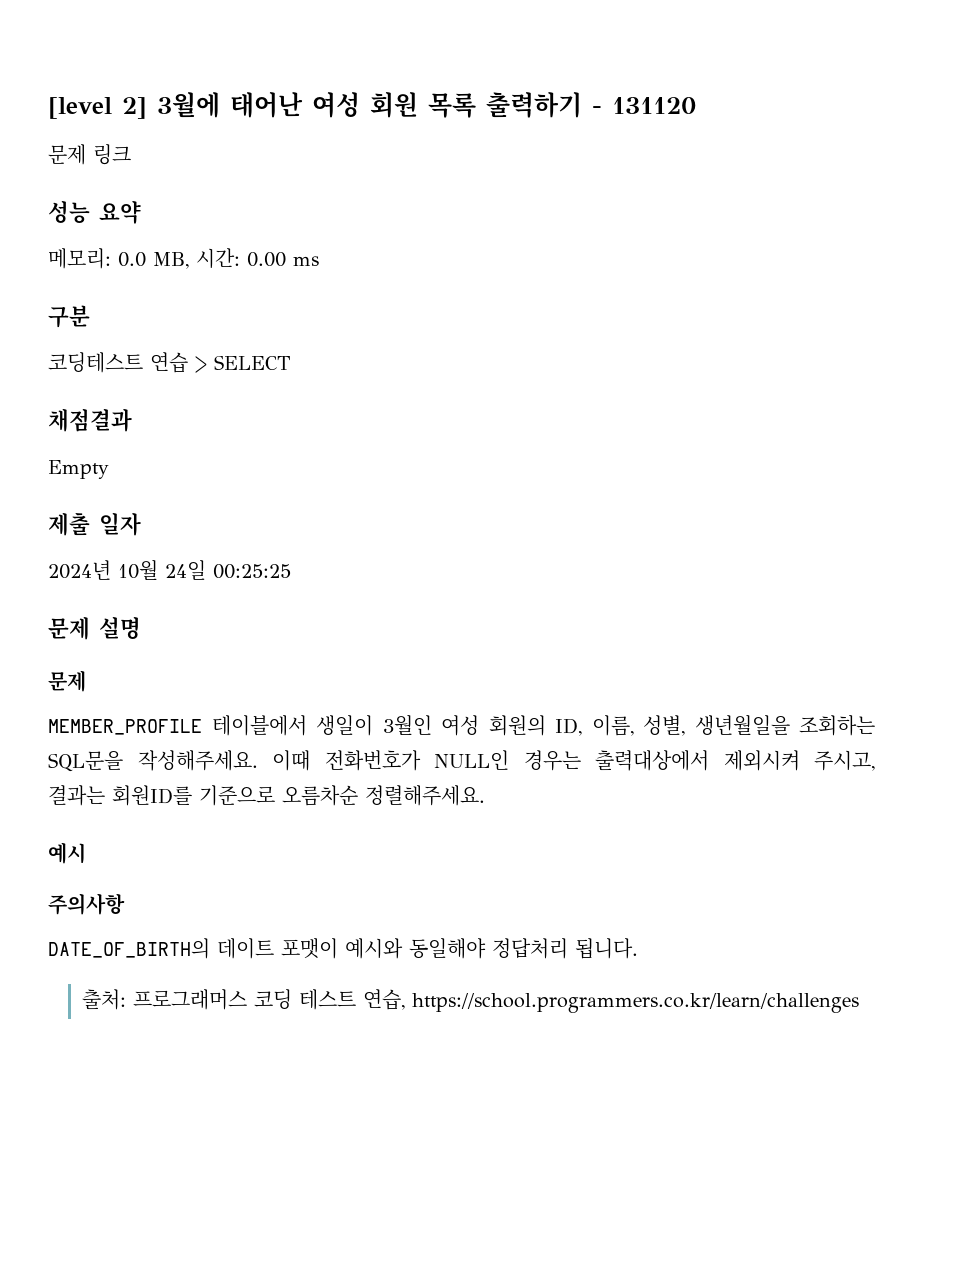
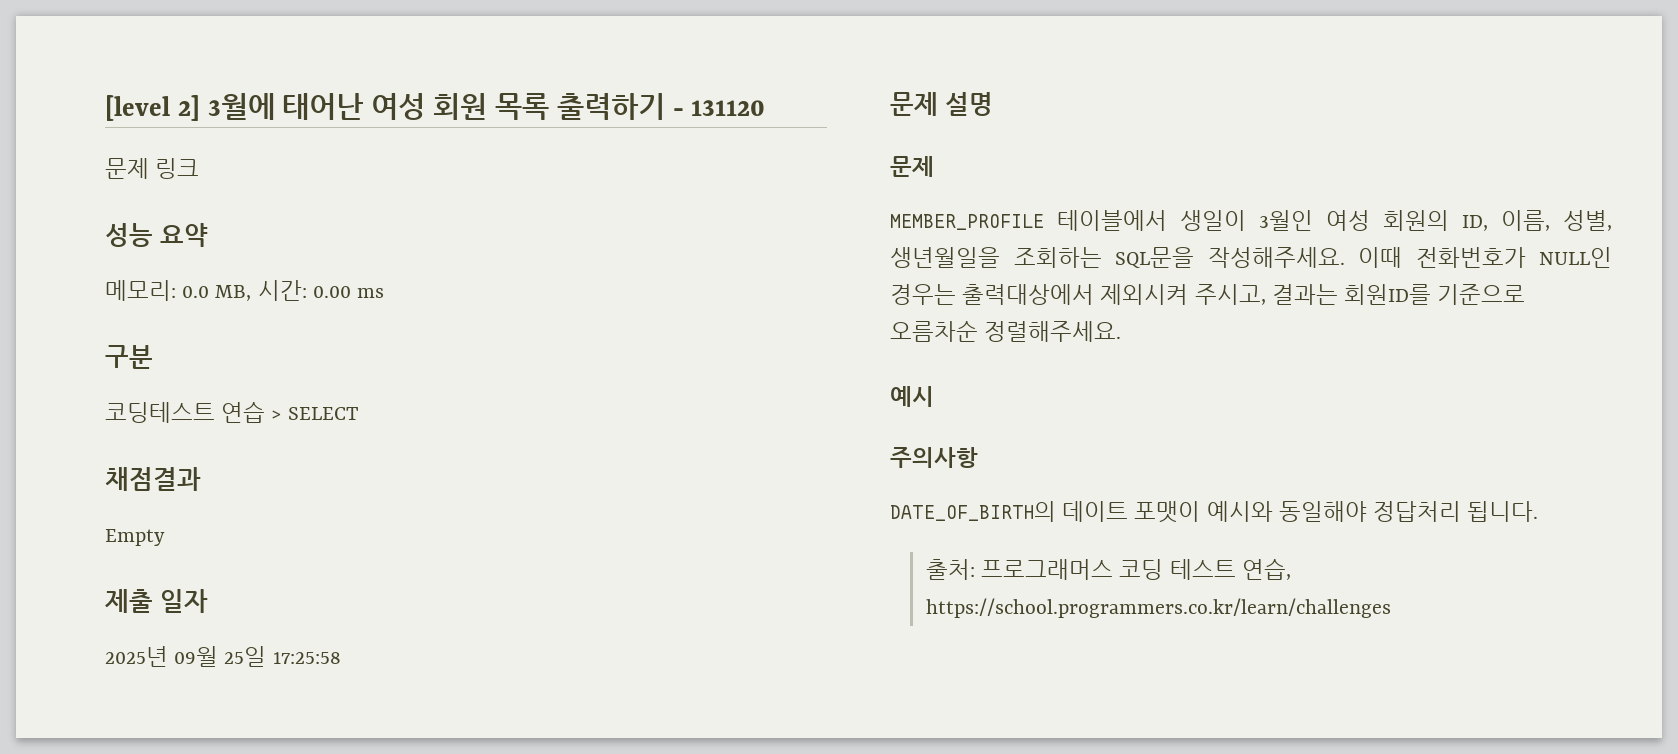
[48,559,291,580] 2024년 10월 24일 00:25:25 -> [105,646,341,667] 2025년 09월 25일 17:25:58

